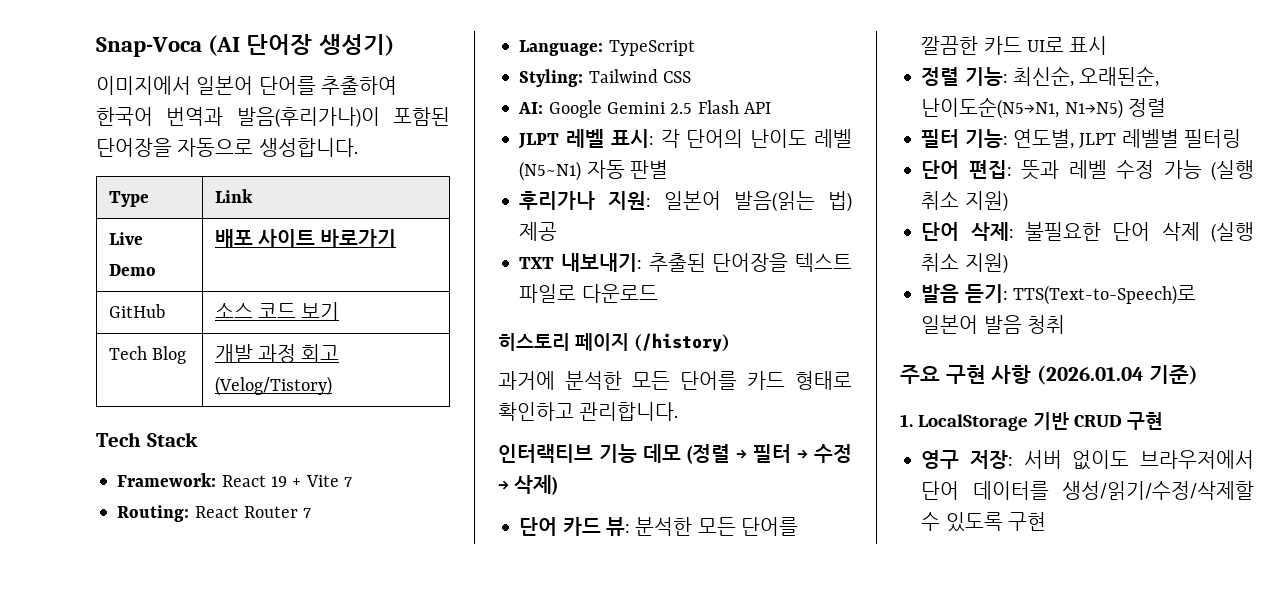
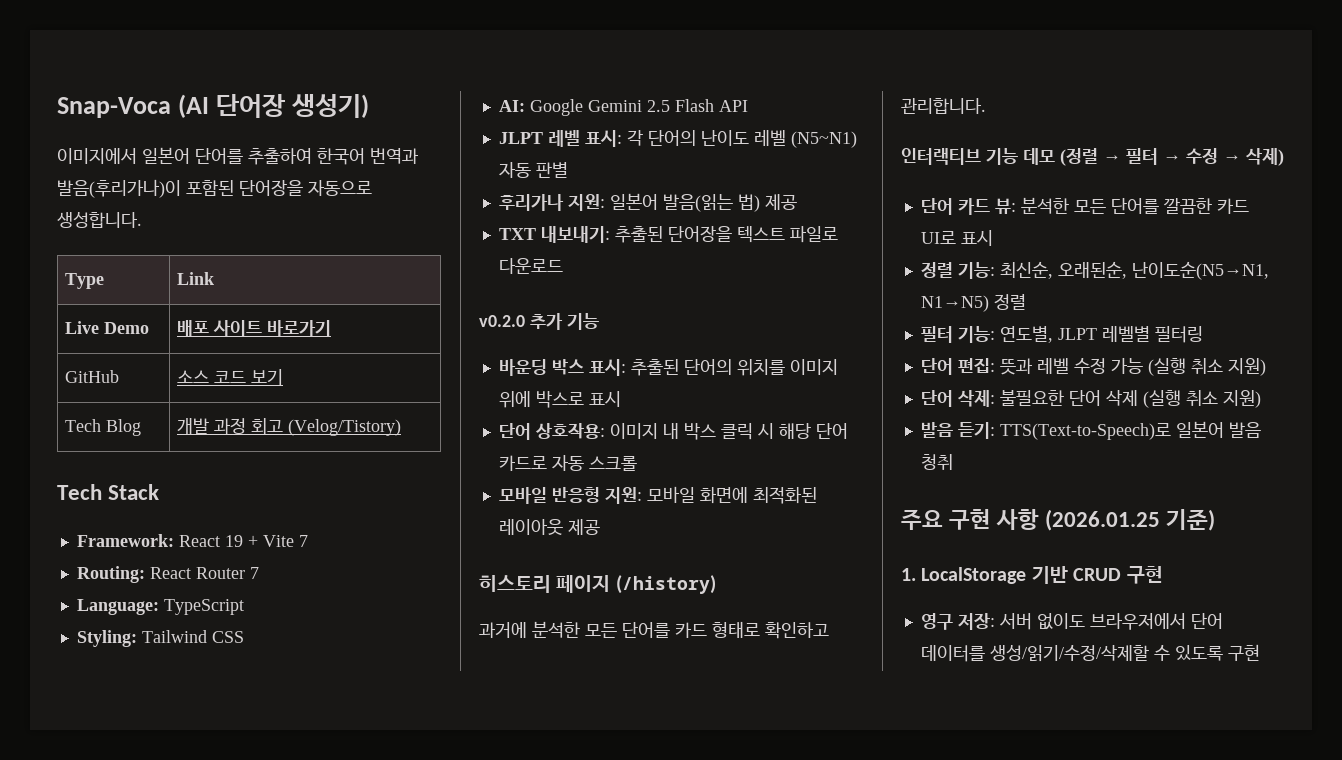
(658, 293) none -> [479,313,599,330] [498,359,838,376] [498,391,621,408] [498,423,848,440] [498,455,637,471] [498,486,817,504] [498,519,600,536] // v0.2.0 추가 기능 // 바운딩 박스 표시: 추출된 단어의 위치를 이미지 위에 박스로 표시 // 단어 상호작용: 이미지 내 박스 클릭 시 해당 단어 카드로 자동 스크롤 // 모바일 반응형 지원: 모바일 화면에 최적화된 레이아웃 제공
[1036,365,1144,385] (2026.01.04 -> [1045,509,1161,531] (2026.01.25

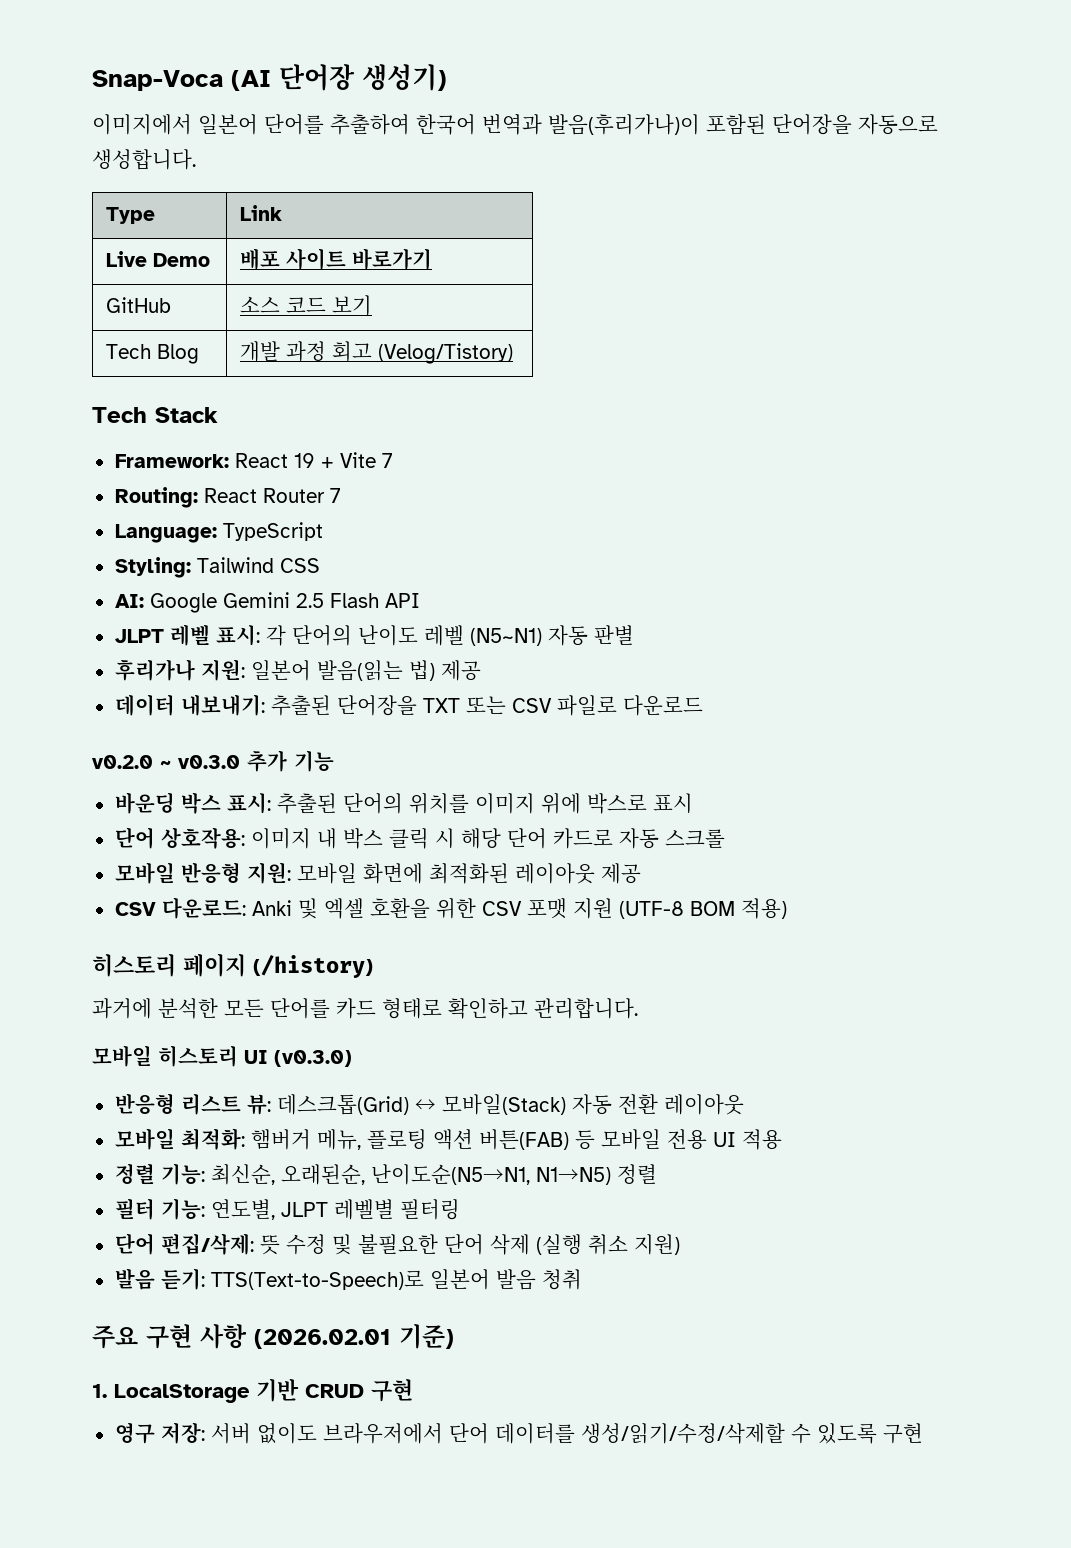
[498,228,536,240] TXT -> [114,694,175,716] 데이터
[736,226,785,243] 텍스트 -> [422,696,552,714] TXT 또는 CSV
(525, 321) none -> [160,755,240,769] ~ v0.3.0
(600, 527) none -> [114,897,787,919] // CSV 다운로드: Anki 및 엑셀 호환을 위한 CSV 포맷 지원 (UTF-8 BOM 적용)
[901,148,1284,166] [920,197,1249,215] [920,230,993,246] 인터랙티브 기능 데모 (정렬 → 필터 → 수정 → 삭제) // 단어 카드 뷰: 분석한 모든 단어를 깔끔한 카드 UI로 표시 -> [92,1045,352,1067] [114,1093,744,1115] [114,1128,782,1150] 모바일 히스토리 UI (v0.3.0) // 반응형 리스트 뷰: 데스크톱(Grid) ↔ 모바일(Stack) 자동 전환 레이아웃 // 모바일 최적화: 햄버거 메뉴, 플로팅 액션 버튼(FAB) 등 모바일 전용 UI 적용
[957,358,1266,376] [920,390,995,407] 편집: 뜻과 레벨 수정 가능 (실행 취소 지원) // 단어 삭제: -> [160,1233,352,1255] 편집/삭제: 뜻 수정 및
[1045,509,1161,531] (2026.01.25 -> [254,1329,391,1349] (2026.02.01

